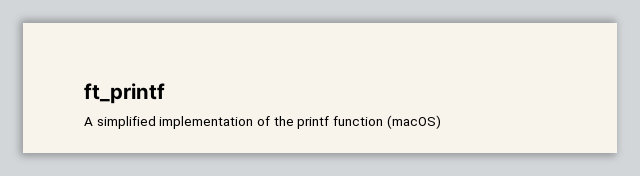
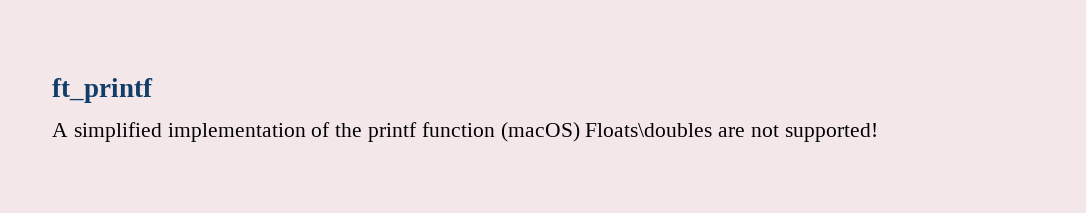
(441, 122) none -> [585,123,878,142] Floats\doubles are not supported!

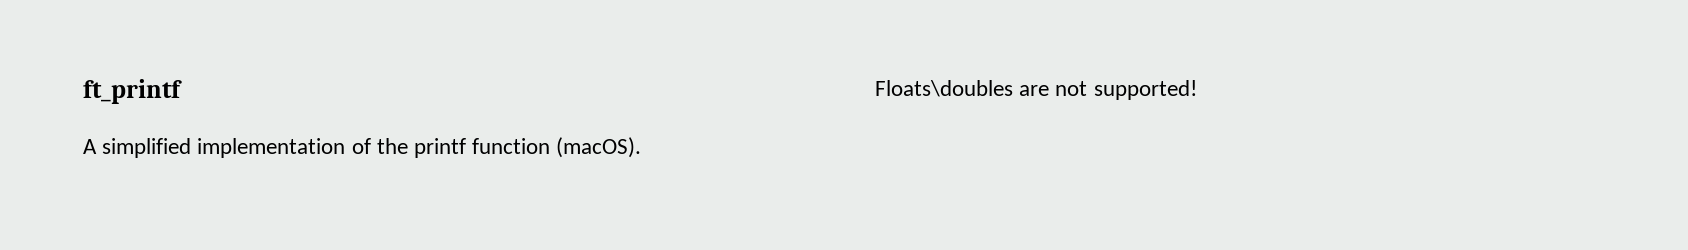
[500,122,580,142] (macOS) -> [556,137,642,158] (macOS). //

